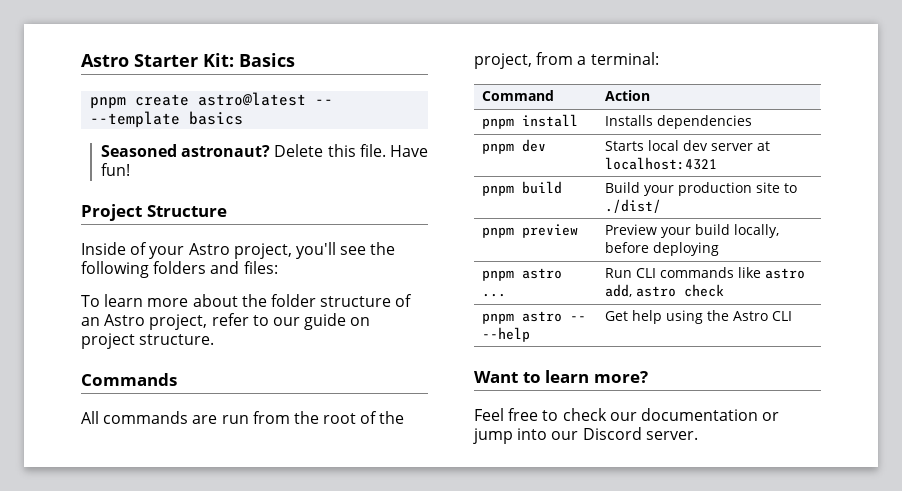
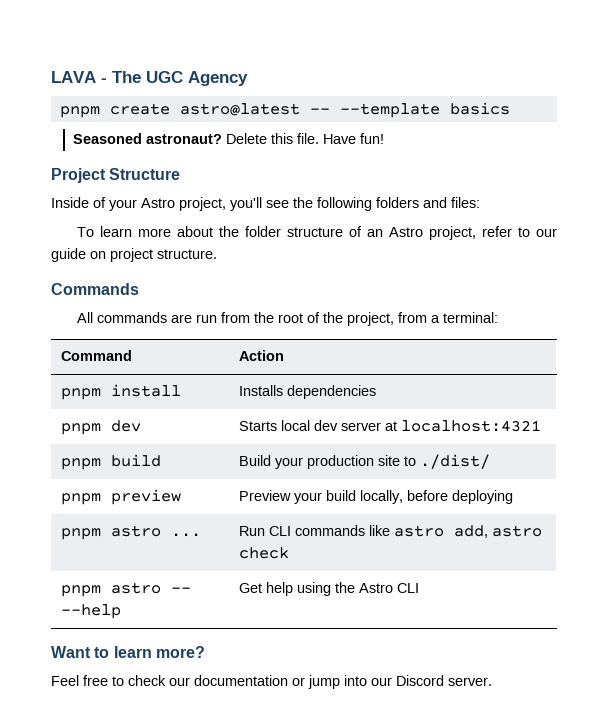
[81,53,295,67] Astro Starter Kit: Basics -> [51,71,248,86] LAVA - The UGC Agency

